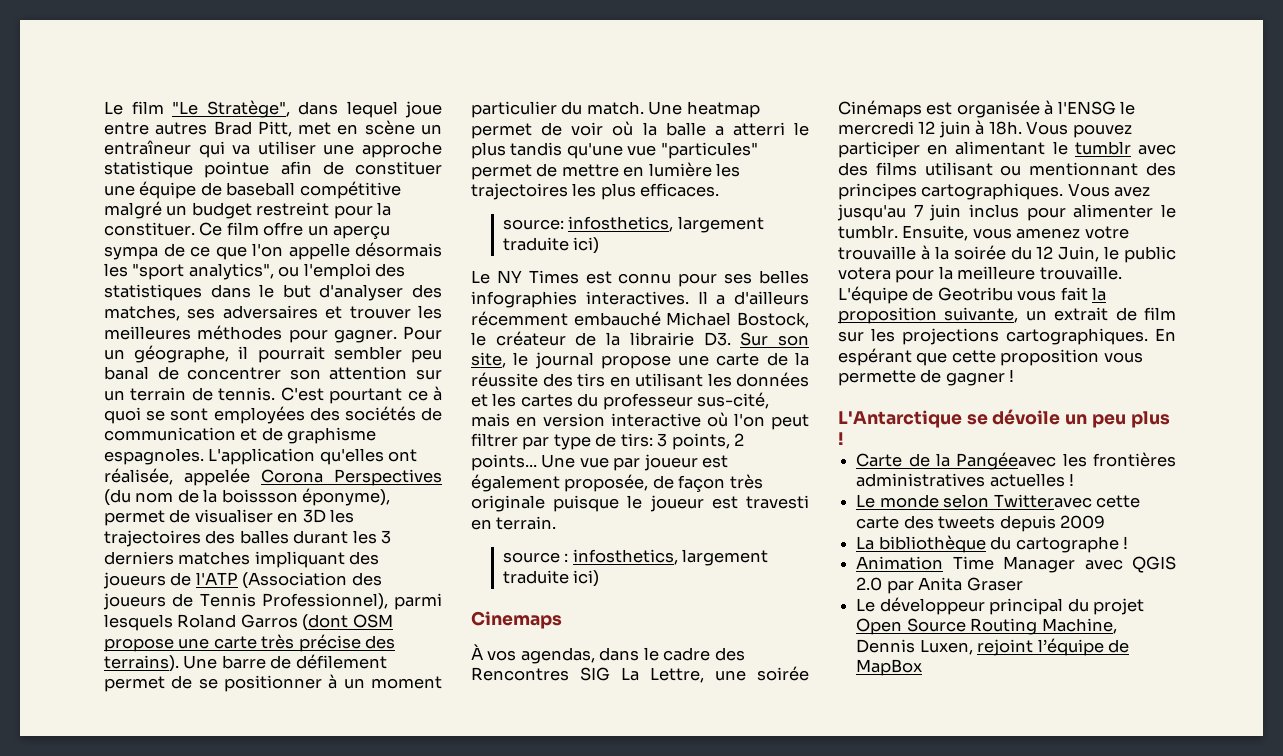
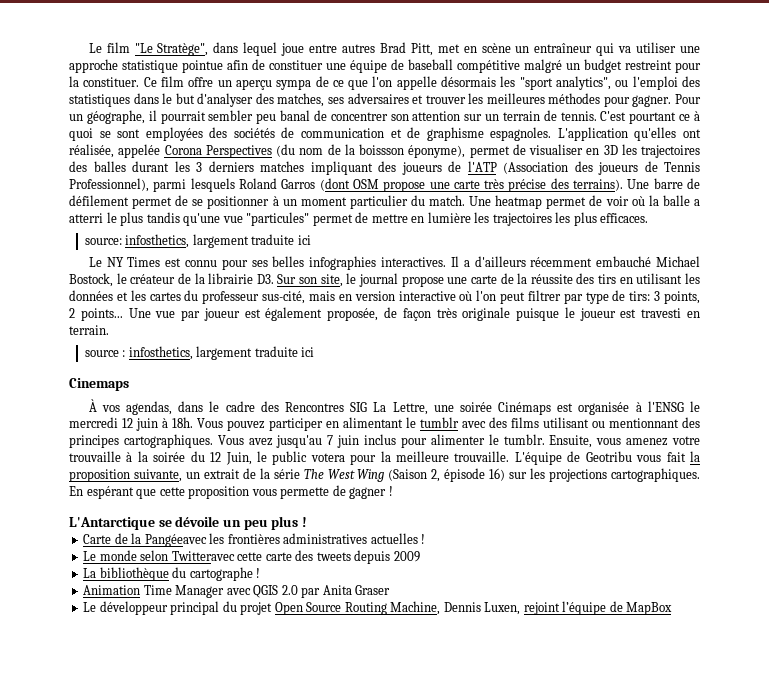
[573,237,600,254] ici) -> [297,235,311,245] ici
[573,570,600,587] ici) -> [301,347,315,357] ici
[1144,307,1176,320] film -> [259,468,506,482] la série The West Wing (Saison 2, épisode 16)

